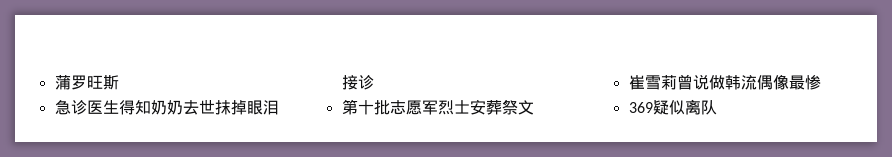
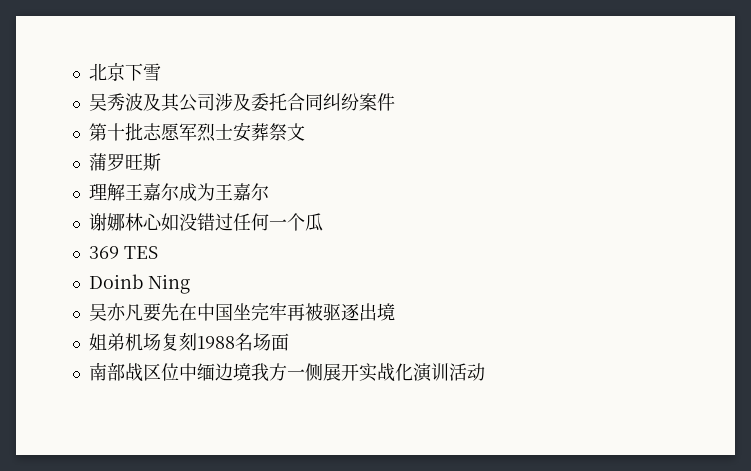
[54,75,119,90] [54,100,279,115] [341,75,374,90] 蒲罗旺斯 // 急诊医生得知奶奶去世抹掉眼泪接诊 -> [88,63,161,81] [88,93,395,112] 北京下雪 // 吴秀波及其公司涉及委托合同纠纷案件
[628,74,821,90] [628,99,717,115] 崔雪莉曾说做韩流偶像最惨 // 369疑似离队 -> [88,153,161,171] [88,183,269,201] [88,213,323,231] [88,246,158,259] [88,274,190,294] [88,302,395,322] [88,332,289,351] [88,362,485,382] 蒲罗旺斯 // 理解王嘉尔成为王嘉尔 // 谢娜林心如没错过任何一个瓜 // 369 TES // Doinb Ning // 吴亦凡要先在中国坐完牢再被驱逐出境 // 姐弟机场复刻1988名场面 // 南部战区位中缅边境我方一侧展开实战化演训活动

